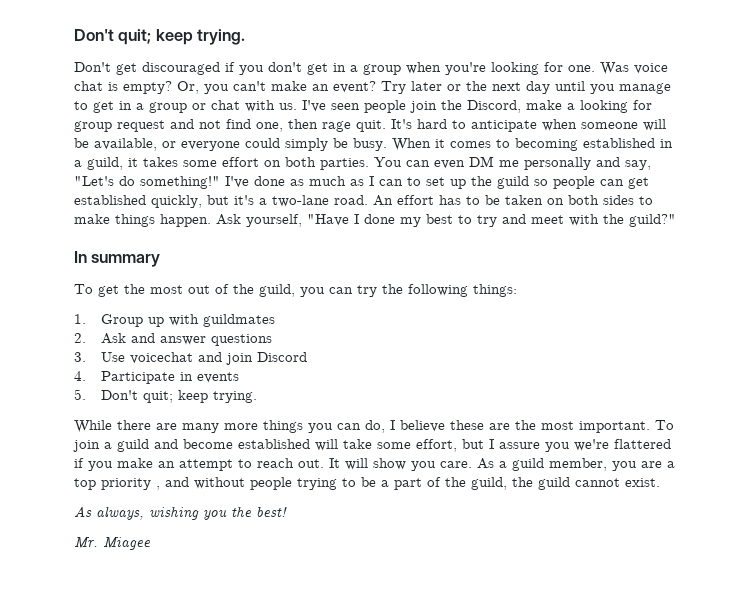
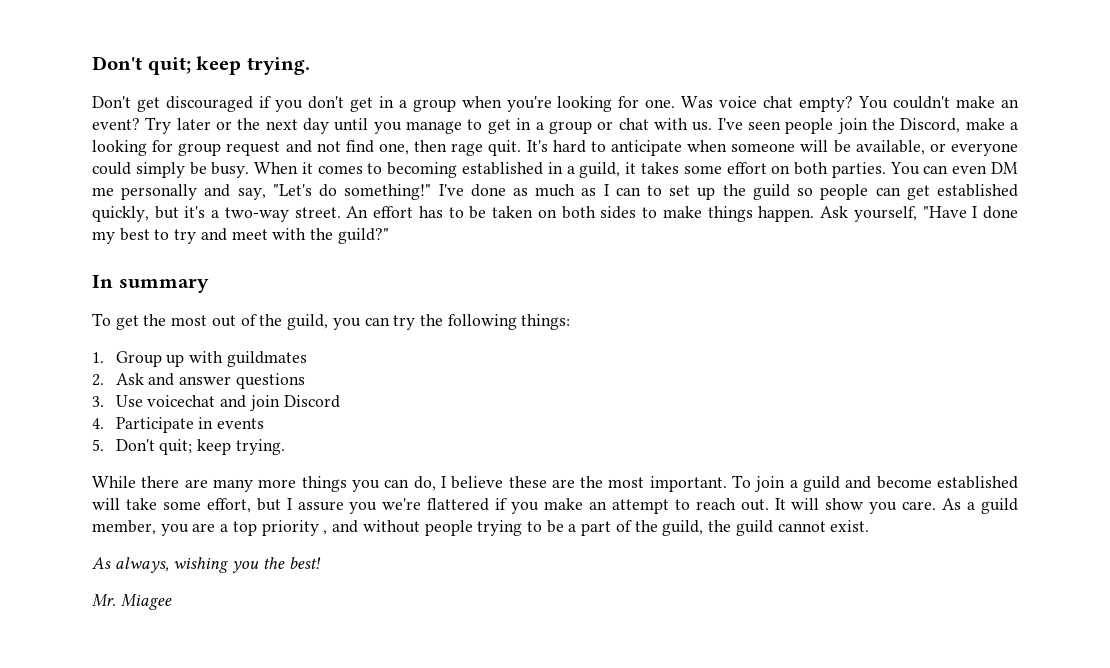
[108,81,266,94] is empty? Or, you can't -> [799,96,951,112] empty? You couldn't
[272,195,368,207] two-lane road. -> [224,207,341,222] two-way street.

